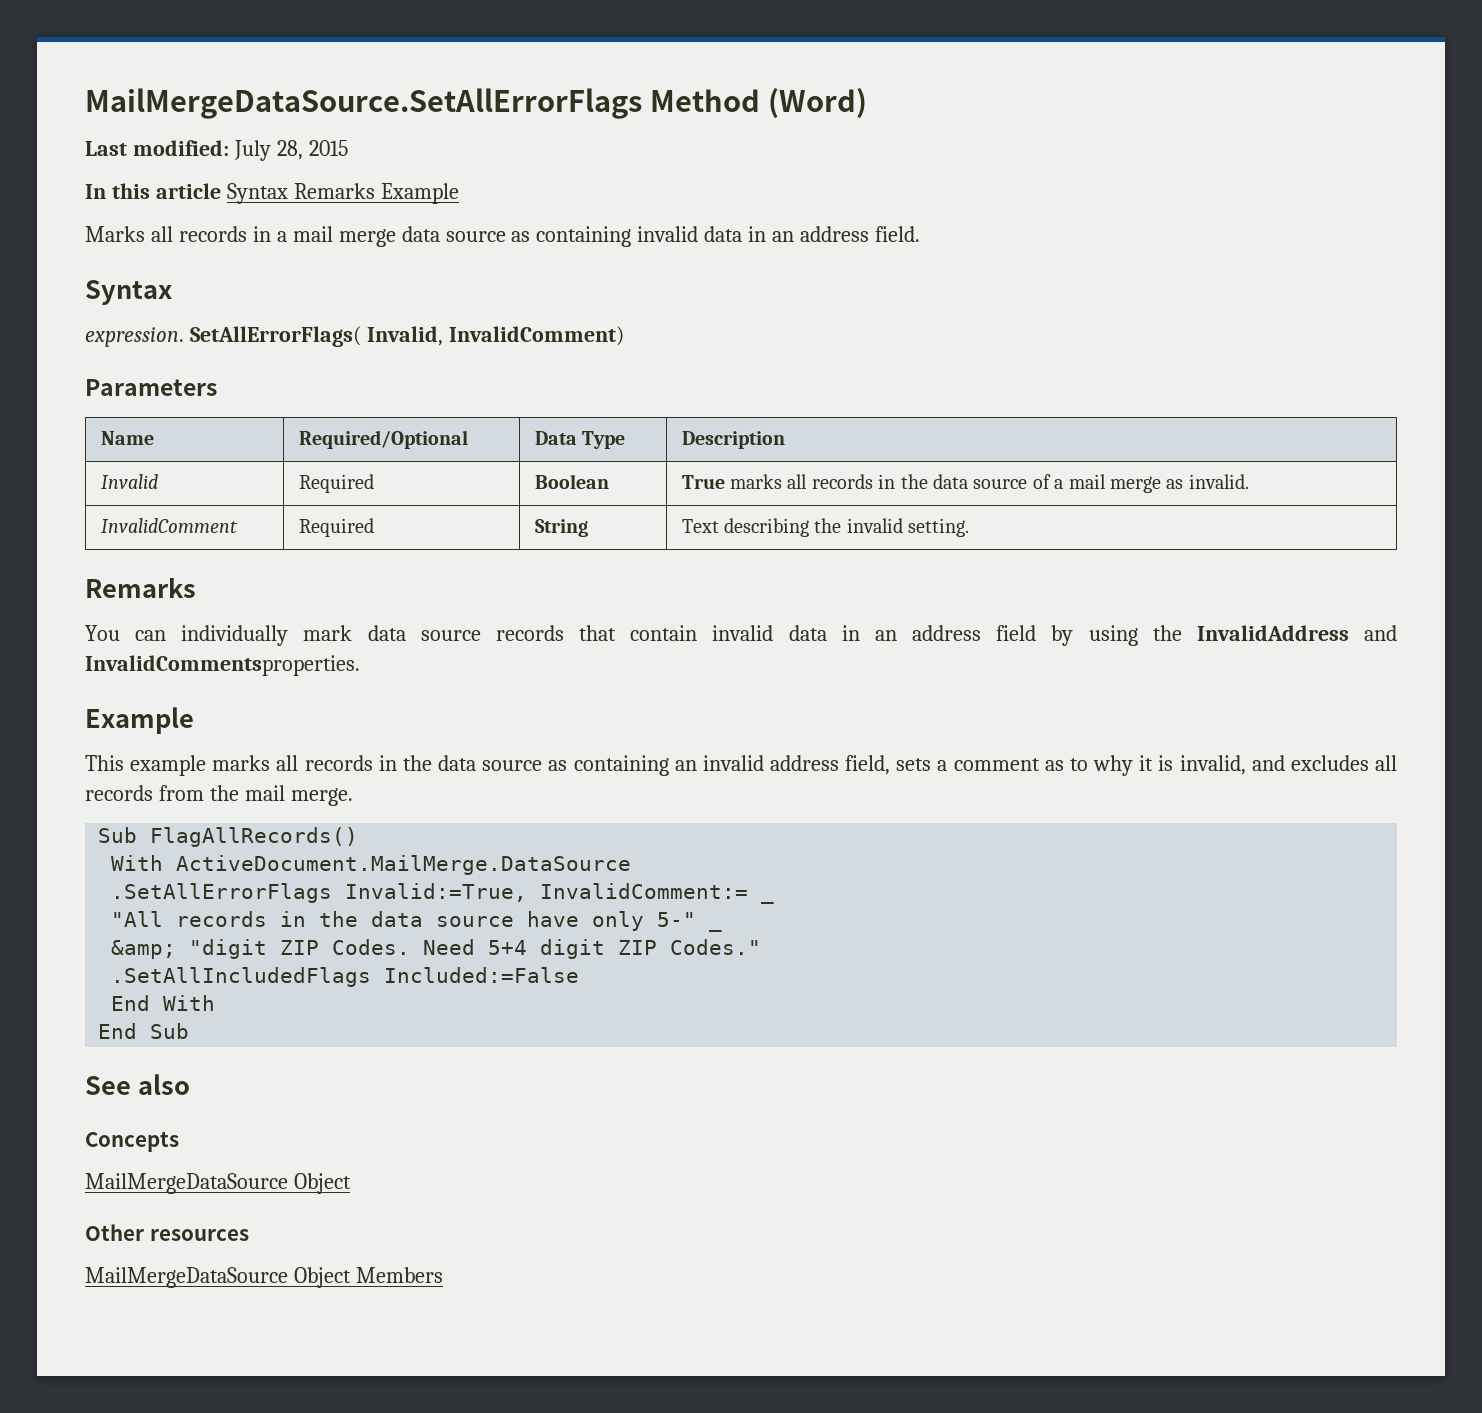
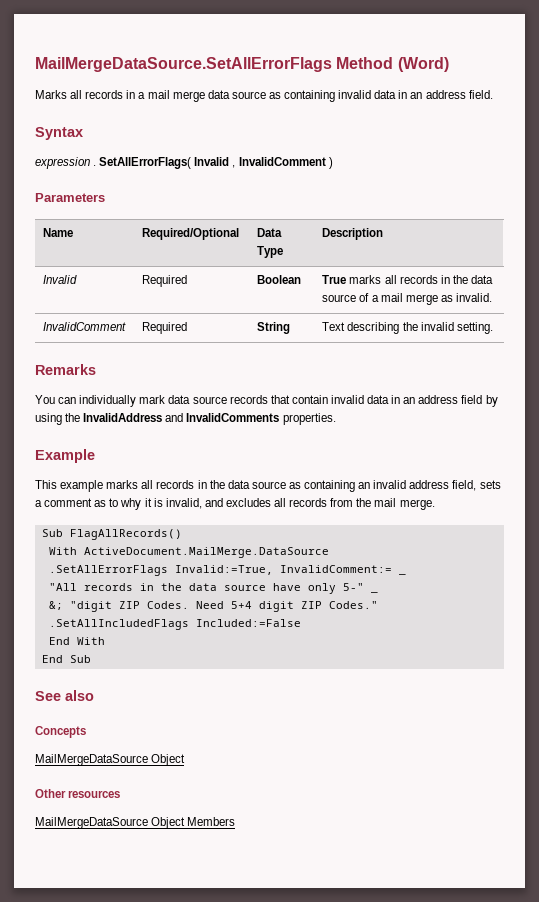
[85,140,348,161] [85,183,459,204] // Last modified: July 28, 2015 // In this article Syntax Remarks Example -> (449, 64) none
[85,326,624,347] expression. SetAllErrorFlags( Invalid, InvalidComment) -> [35,157,333,169] expression . SetAllErrorFlags( Invalid , InvalidComment )
[85,655,360,676] InvalidCommentsproperties. -> [186,413,336,425] InvalidComments properties.
[111,940,177,959] &amp; -> [48,601,63,610] &;

